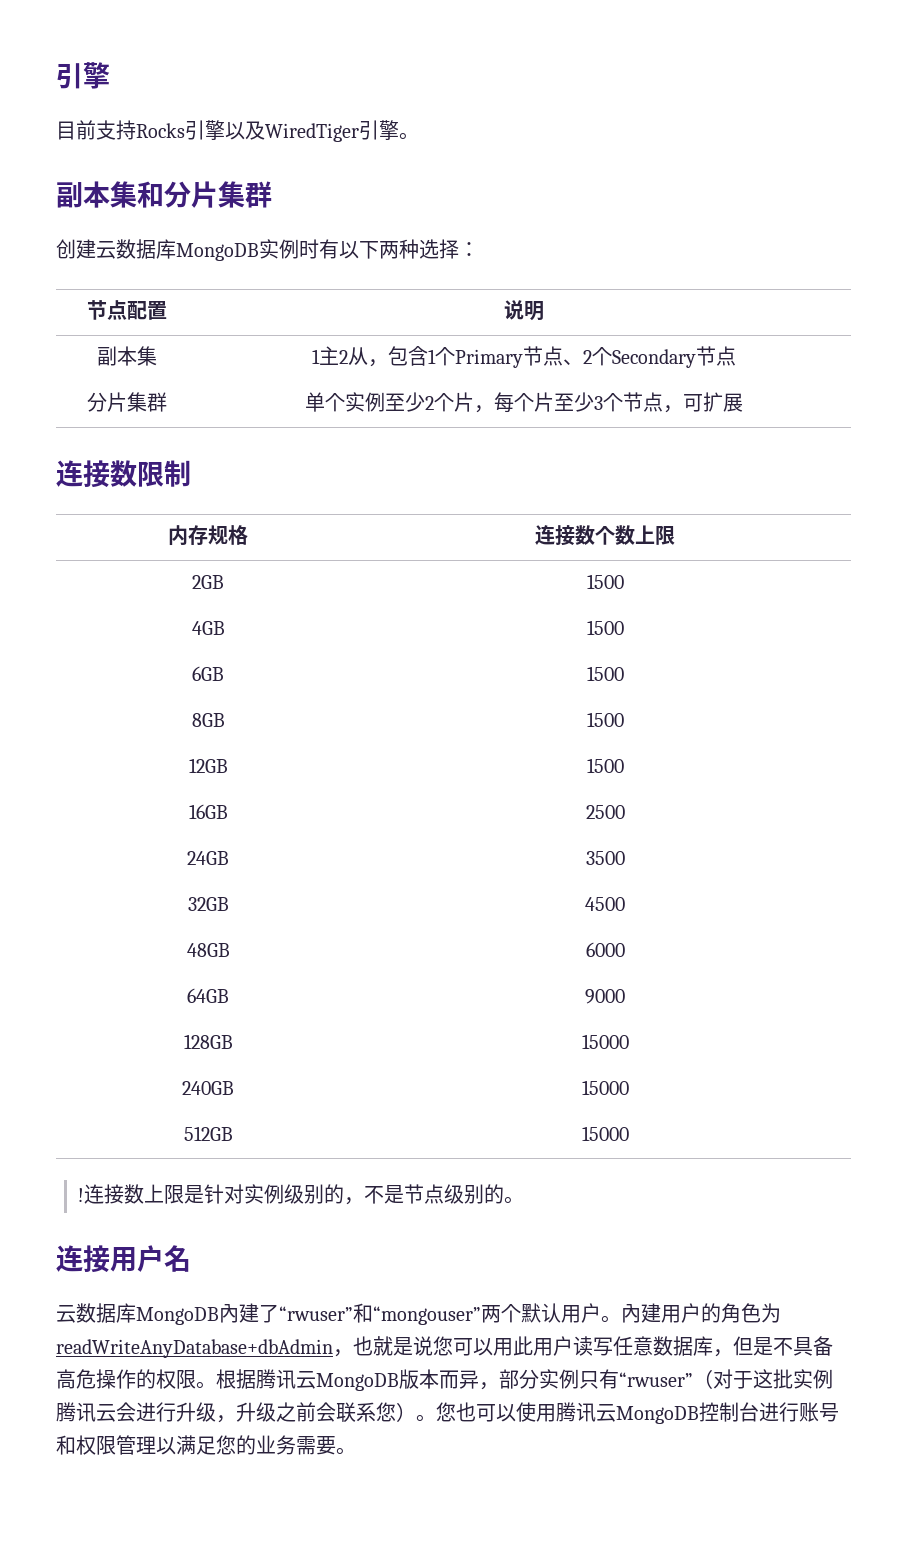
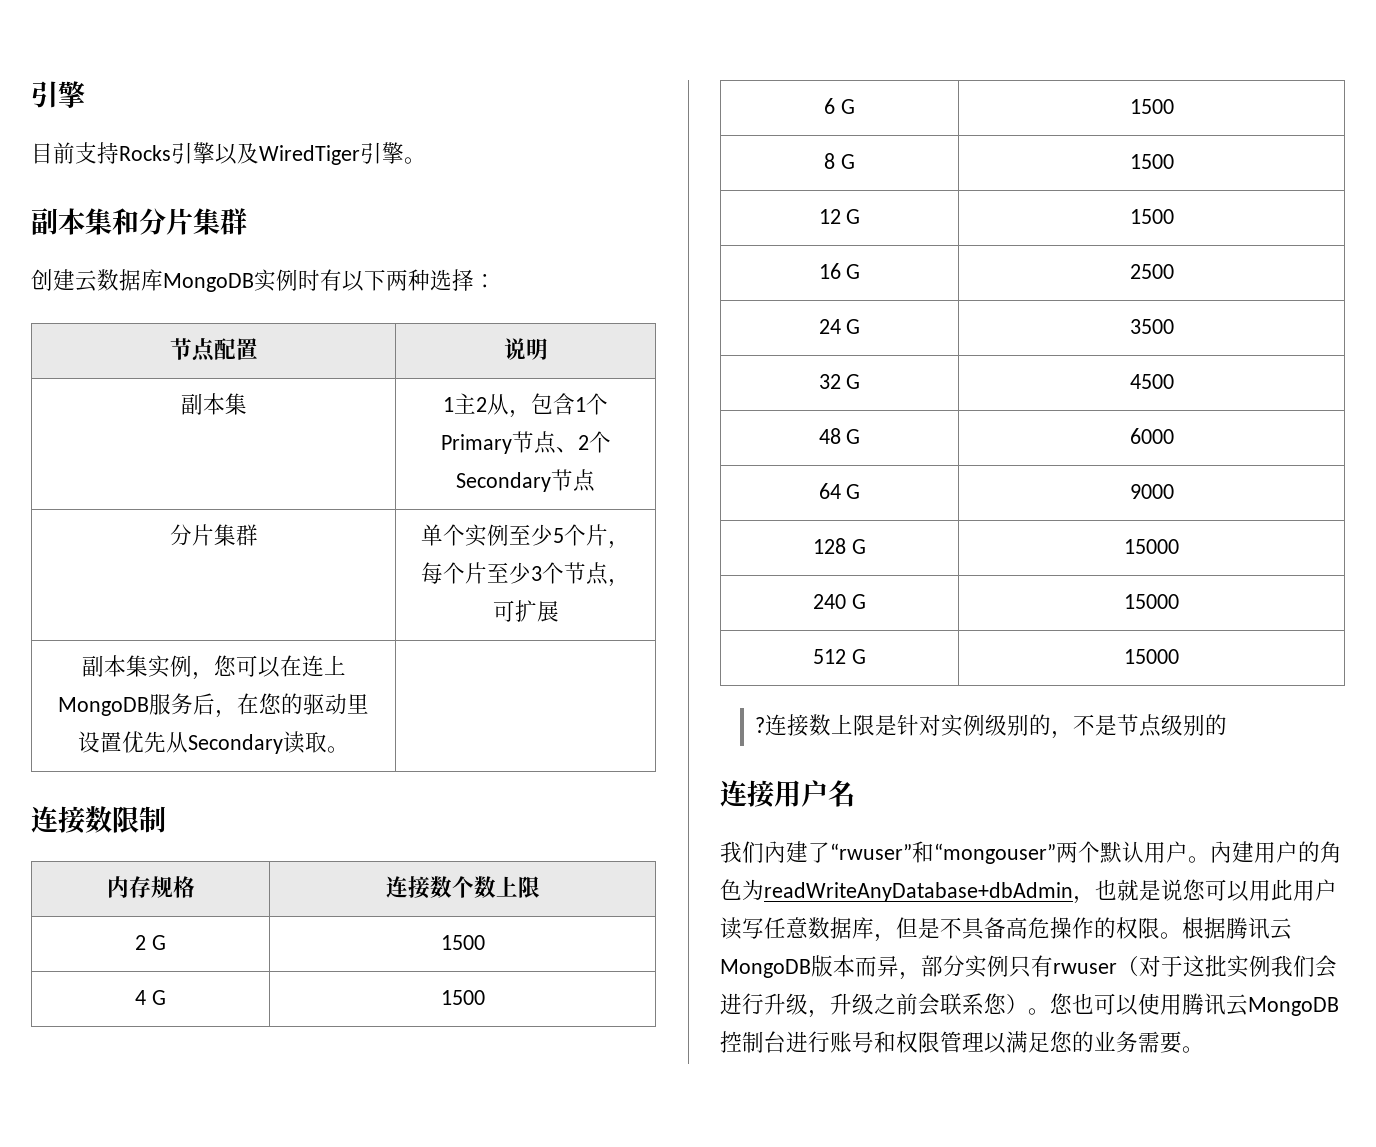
[425,396,434,410] 2 -> [553,528,564,543] 5
(743, 402) none -> [81,655,346,680] [57,693,369,718] [77,731,349,754] // 副本集实例，您可以在连上MongoDB服务后，在您的驱动里设置优先从Secondary读取。 |
[192,575,224,589] [586,574,624,589] [191,621,225,635] [586,620,624,635] [192,666,224,681] [586,666,624,681] [191,713,225,727] [586,712,624,727] [188,758,228,773] [586,758,624,773] [188,804,228,819] 2GB | 1500 // 4GB | 1500 // 6GB | 1500 // 8GB | 1500 // 12GB | 1500 // 16GB -> [135,935,166,950] [440,935,485,950] [135,990,166,1005] [440,990,485,1005] [824,98,855,114] [1129,99,1174,114] [824,153,855,169] [1129,154,1174,169] [818,209,861,224] [1129,209,1174,224] [818,263,861,279] 2 G | 1500 // 4 G | 1500 // 6 G | 1500 // 8 G | 1500 // 12 G | 1500 // 16 G
[187,851,229,865] 24GB -> [818,319,861,334] 24 G
[187,897,229,911] 32GB -> [818,374,861,389] 32 G
[186,943,230,957] 48GB -> [818,428,861,444] 48 G
[187,988,229,1003] 64GB -> [818,483,861,499] 64 G
[183,1034,233,1049] [581,1034,629,1049] [182,1081,234,1095] [581,1080,629,1095] [183,1126,233,1141] [581,1126,629,1141] [78,1188,85,1202] 128GB | 15000 // 240GB | 15000 // 512GB | 15000 // ! -> [813,538,866,554] [1124,539,1179,554] [813,594,866,609] [1124,594,1179,609] [813,649,866,664] [1124,649,1179,664] [755,717,766,733] 128 G | 15000 // 240 G | 15000 // 512 G | 15000 // ?
[504,1196,525,1204] 。 -> (1228, 724) none
[56,1303,219,1325] 云数据库MongoDB -> [720,841,764,863] 我们
[619,1372,693,1387] “rwuser” -> [1053,963,1117,974] rwuser
[56,1402,116,1422] 腾讯云 -> [1271,955,1315,977] 我们

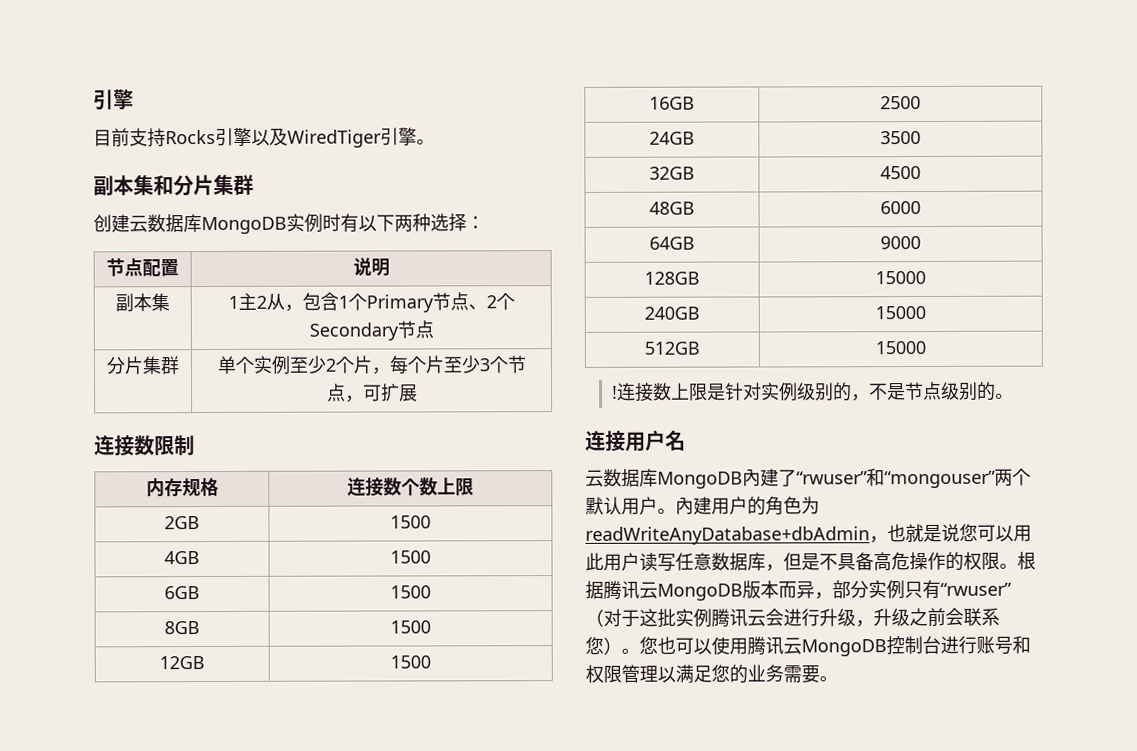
[553,528,564,543] 5 -> [324,358,336,372] 2
[81,655,346,680] [57,693,369,718] [77,731,349,754] // 副本集实例，您可以在连上MongoDB服务后，在您的驱动里设置优先从Secondary读取。 | -> (418, 393) none
[135,935,166,950] [440,935,485,950] [135,990,166,1005] [440,990,485,1005] [824,98,855,114] [1129,99,1174,114] [824,153,855,169] [1129,154,1174,169] [818,209,861,224] [1129,209,1174,224] [818,263,861,279] 2 G | 1500 // 4 G | 1500 // 6 G | 1500 // 8 G | 1500 // 12 G | 1500 // 16 G -> [164,516,200,530] [390,515,431,529] [164,551,200,565] [390,550,431,564] [164,586,200,600] [390,585,431,599] [164,621,200,635] [390,620,431,634] [159,656,205,670] [390,655,431,669] [649,96,695,110] 2GB | 1500 // 4GB | 1500 // 6GB | 1500 // 8GB | 1500 // 12GB | 1500 // 16GB
[818,319,861,334] 24 G -> [649,131,695,145] 24GB
[818,374,861,389] 32 G -> [649,166,695,180] 32GB
[818,428,861,444] 48 G -> [649,201,695,215] 48GB
[818,483,861,499] 64 G -> [649,236,695,250] 64GB
[813,538,866,554] [1124,539,1179,554] [813,594,866,609] [1124,594,1179,609] [813,649,866,664] [1124,649,1179,664] [755,717,766,733] 128 G | 15000 // 240 G | 15000 // 512 G | 15000 // ? -> [644,271,700,285] [875,271,926,285] [644,306,700,320] [875,306,926,320] [644,341,700,355] [875,341,926,355] [611,385,618,399] 128GB | 15000 // 240GB | 15000 // 512GB | 15000 // !
(1228, 724) none -> [994,393,1014,399] 。
[720,841,764,863] 我们 -> [585,468,743,489] 云数据库MongoDB
[1053,963,1117,974] rwuser -> [940,582,1012,596] “rwuser”
[1271,955,1315,977] 我们 -> [711,608,766,628] 腾讯云

